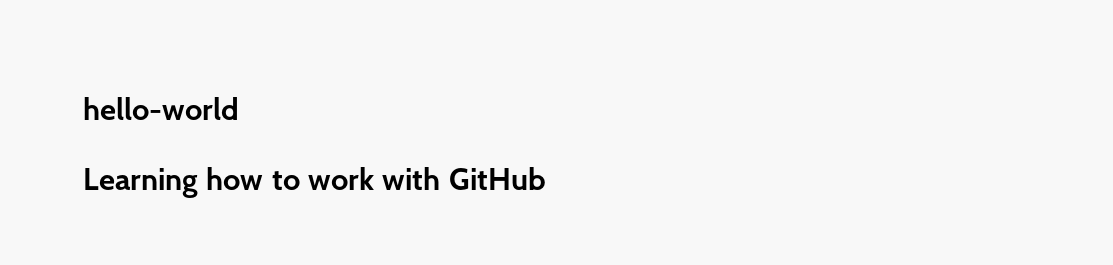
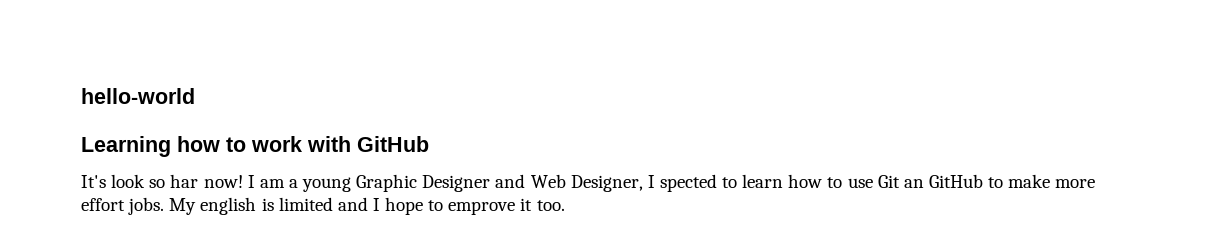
(546, 178) none -> [81,174,1096,192] [81,197,565,215] // It's look so har now! I am a young Graphic Designer and Web Designer, I spected to learn how to use Git an GitHub to make more effort jobs. My english is limited and I hope to emprove it too.

